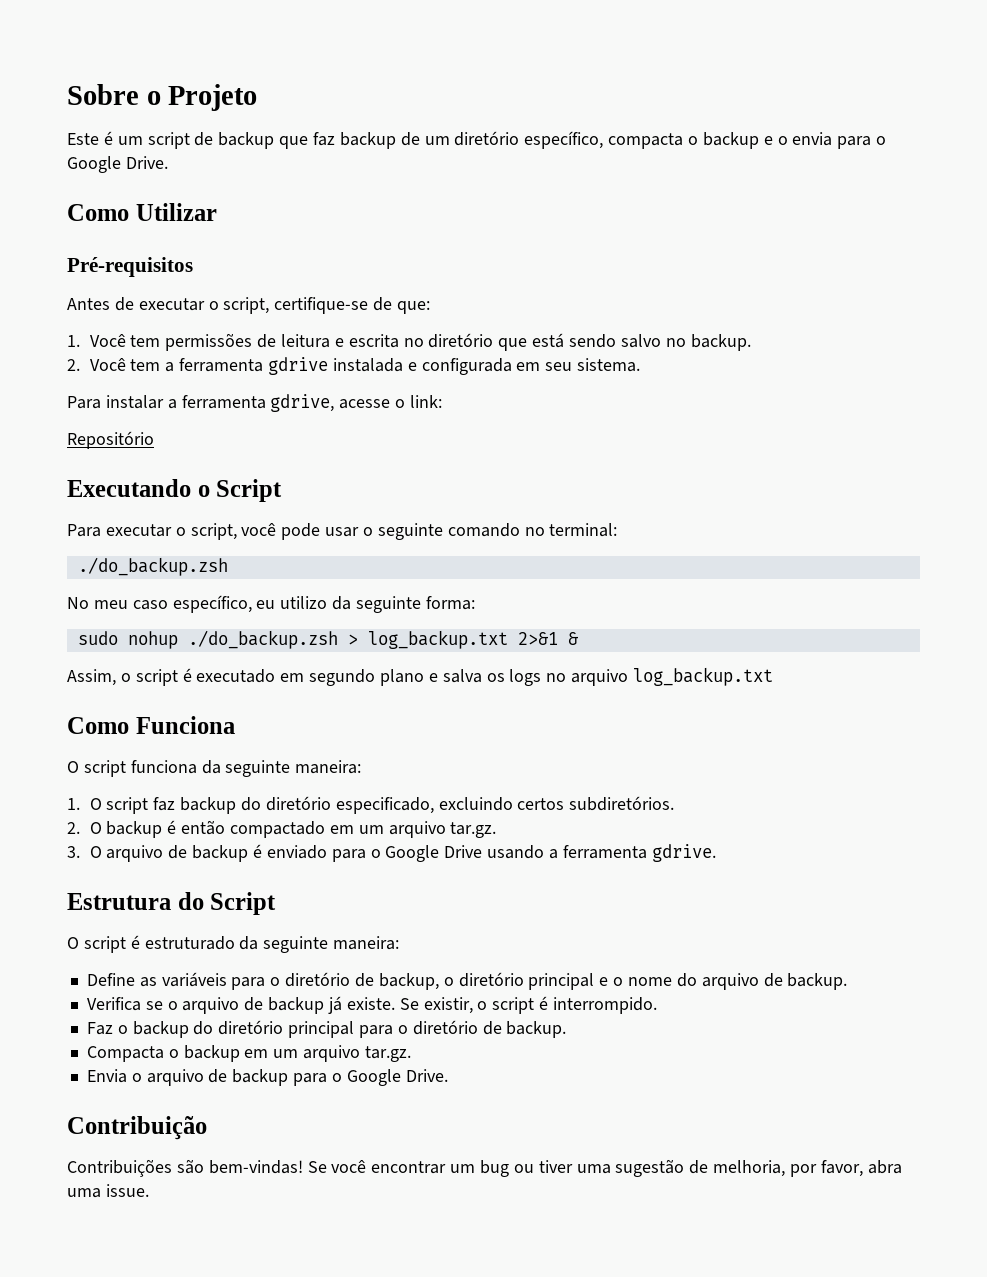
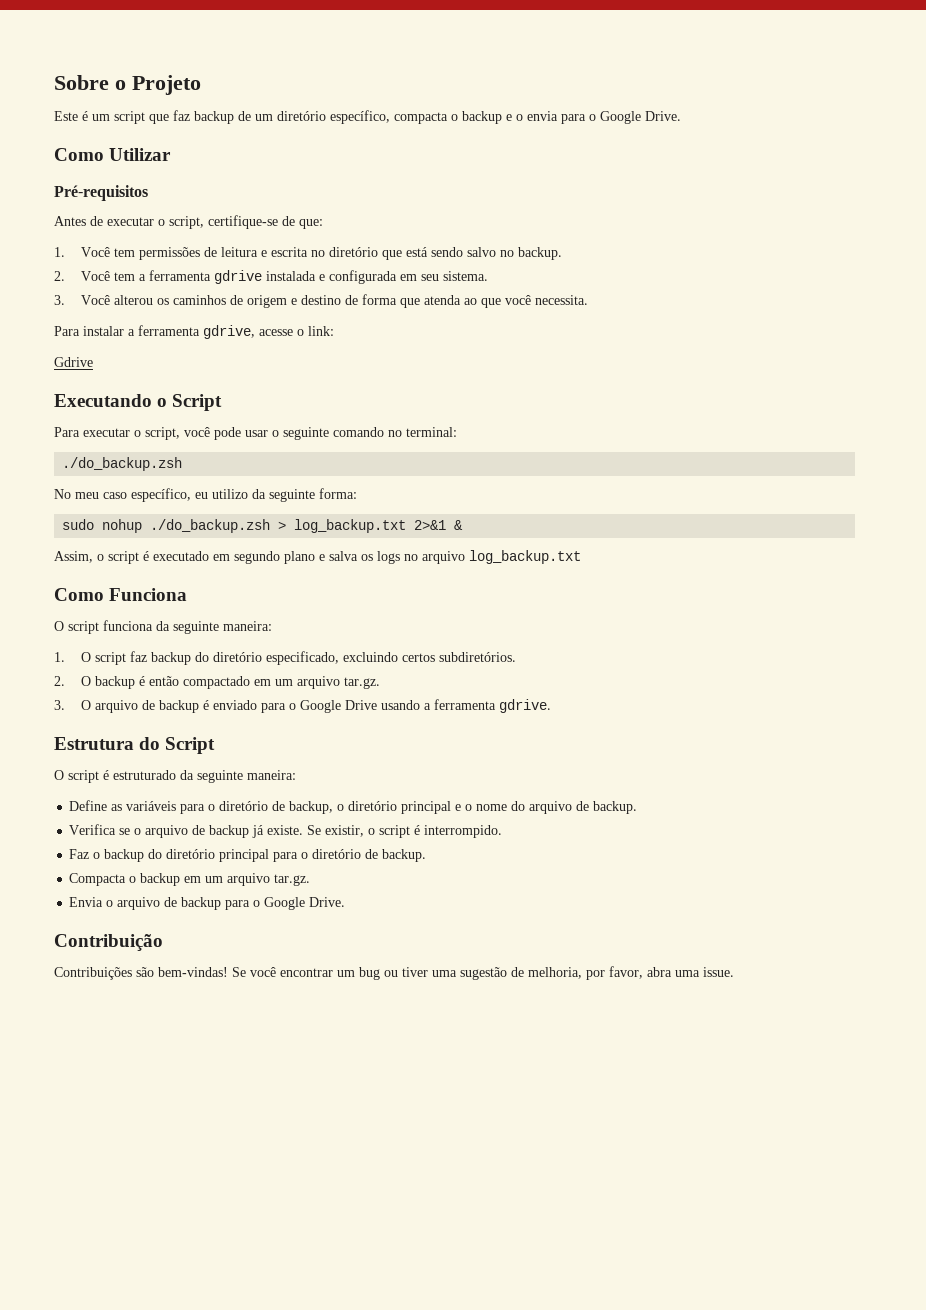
[194,132,275,149] de backup -> (145, 117) none
(641, 365) none -> [54,294,588,308] // 3. Você alterou os caminhos de origem e destino de forma que atenda ao que você necessita.
[67,431,154,449] Repositório -> [54,357,93,367] Gdrive

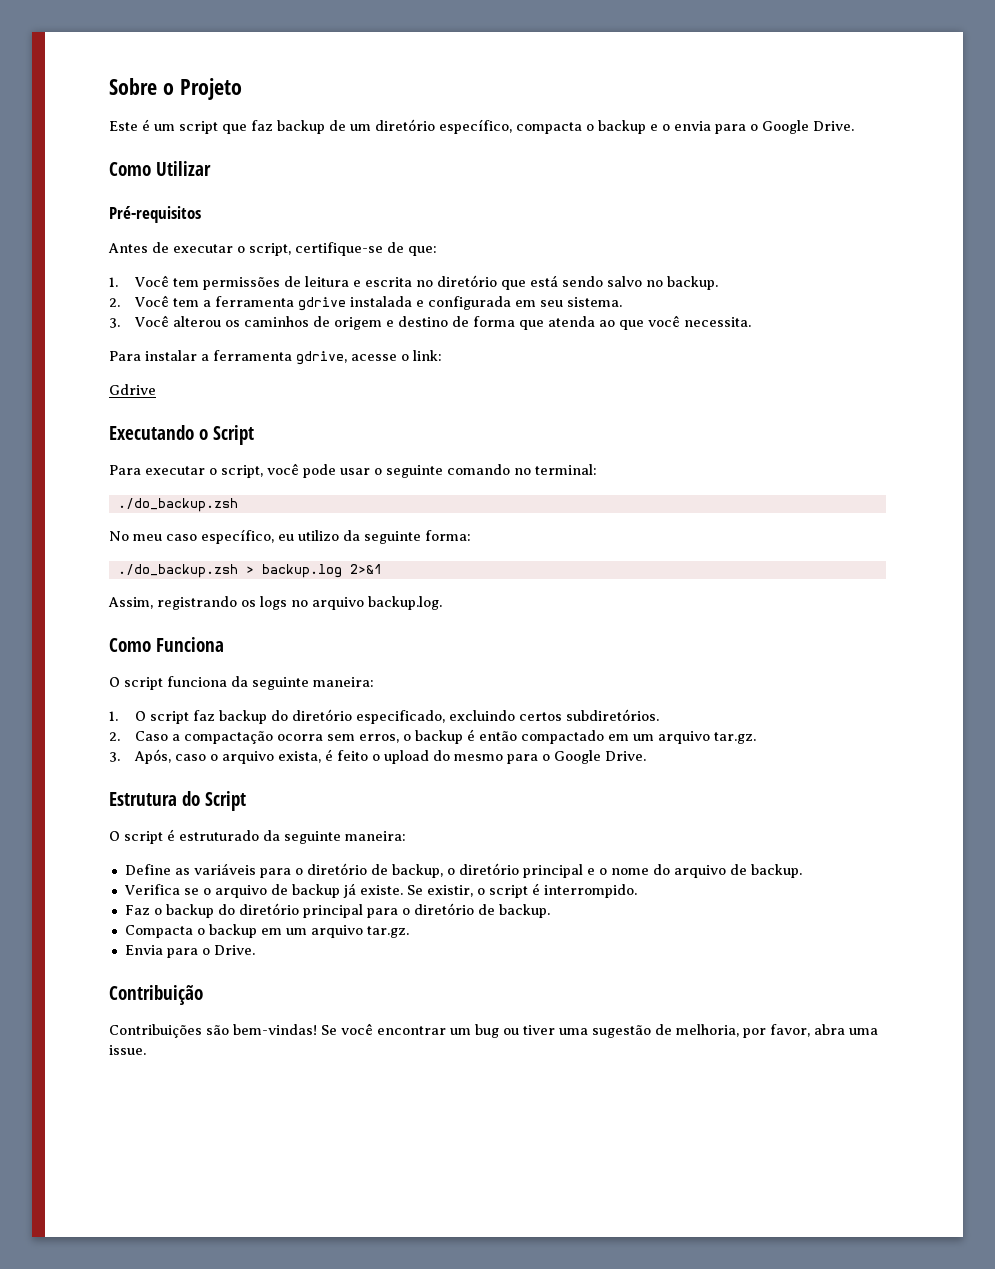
[62,519,143,533] sudo nohup -> (471, 535) none
[294,519,407,533] log_backup.txt -> [261,564,342,578] backup.log
[454,520,464,530] & -> (382, 569) none
[97,551,358,564] o script é executado em segundo plano e salva -> [157,596,237,610] registrando
[469,550,581,564] log_backup.txt -> [368,596,442,610] backup.log.
[80,676,91,686] O -> [134,731,411,744] Caso a compactação ocorra sem erros, o
[80,699,551,713] O arquivo de backup é enviado para o Google Drive usando a ferramenta gdrive. -> [133,749,646,764] Após, caso o arquivo exista, é feito o upload do mesmo para o Google Drive.
[106,897,306,910] o arquivo de backup para o Google -> [166,948,210,958] para o

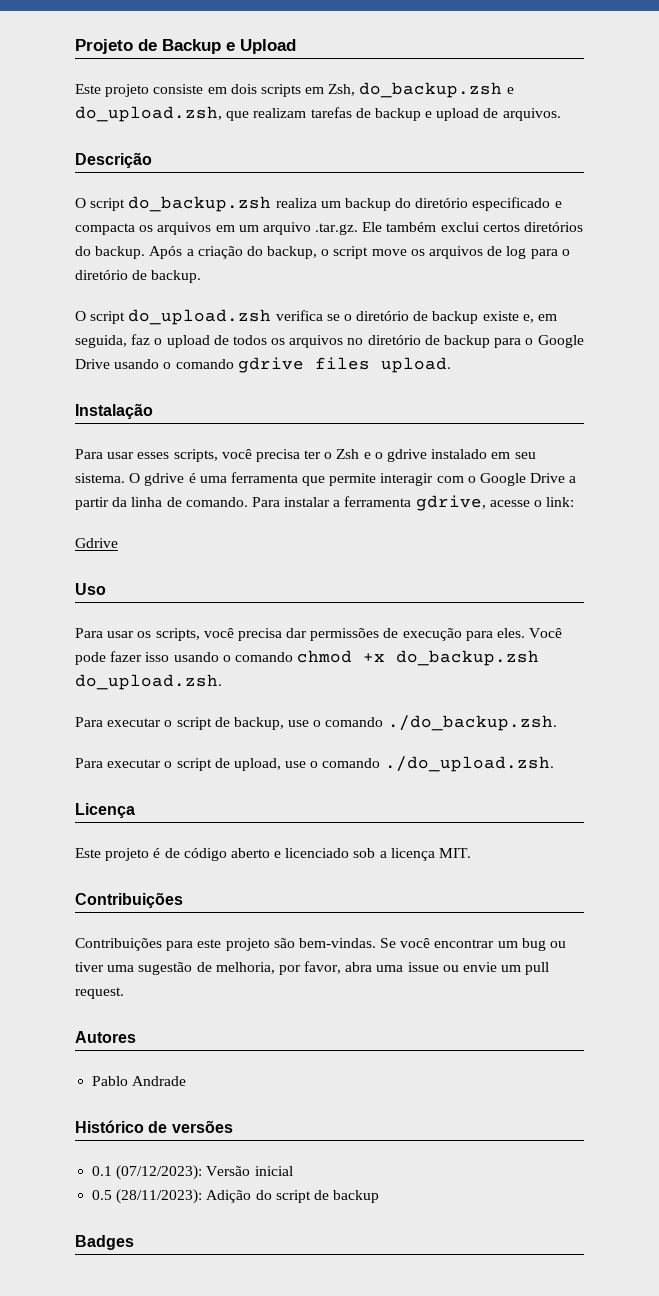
[109,78,174,95] Sobre o -> (75, 46) none
[109,119,854,134] [109,161,212,176] [109,206,201,223] [108,242,437,256] [109,275,718,290] [109,295,622,311] [109,315,751,330] // Este é um script que faz backup de um diretório específico, compacta o backup e o envia para o Google Drive. // Como Utilizar // Pré-requisitos // Antes de executar o script, certifique-se de que: // 1. Você tem permissões de leitura e escrita no diretório que está sendo salvo no backup. // 2. Você tem a ferramenta gdrive instalada e configurada em seu sistema. // 3. Você alterou os caminhos de origem e destino de forma que atenda ao que você necessita. // -> [138,39,296,54] [75,82,514,98] [75,106,561,122] [75,152,152,168] [75,196,562,212] [75,222,584,235] [75,246,570,259] [75,270,202,283] [75,309,558,325] [75,334,584,348] [75,357,451,373] [75,403,153,419] [75,449,536,462] [75,472,577,486] [75,497,248,510] de Backup e Upload // Este projeto consiste em dois scripts em Zsh, do_backup.zsh e do_upload.zsh, que realizam tarefas de backup e upload de arquivos. // Descrição // O script do_backup.zsh realiza um backup do diretório especificado e compacta os arquivos em um arquivo .tar.gz. Ele também exclui certos diretórios do backup. Após a criação do backup, o script move os arquivos de log para o diretório de backup. // O script do_upload.zsh verifica se o diretório de backup existe e, em seguida, faz o upload de todos os arquivos no diretório de backup para o Google Drive usando o comando gdrive files upload. // Instalação // Para usar esses scripts, você precisa ter o Zsh e o gdrive instalado em seu sistema. O gdrive é uma ferramenta que permite interagir com o Google Drive a partir da linha de comando.
[109,425,255,445] [109,463,597,478] [117,498,238,512] [109,529,471,544] [117,564,382,578] [108,596,442,610] [109,637,225,652] [109,676,374,690] [109,709,659,724] [109,729,756,744] [109,749,646,764] [109,791,247,811] [109,829,406,844] [124,863,802,878] [123,883,637,898] [124,903,550,918] [124,924,409,938] [124,945,255,958] [109,985,203,1005] [109,1024,317,1038] Executando o Script // Para executar o script, você pode usar o seguinte comando no terminal: // ./do_backup.zsh // No meu caso específico, eu utilizo da seguinte forma: // ./do_backup.zsh > backup.log 2>&1 // Assim, registrando os logs no arquivo backup.log. // Como Funciona // O script funciona da seguinte maneira: // 1. O script faz backup do diretório especificado, excluindo certos subdiretórios. // 2. Caso a compactação ocorra sem erros, o backup é então compactado em um arquivo tar.gz. // 3. Após, caso o arquivo exista, é feito o upload do mesmo para o Google Drive. // Estrutura do Script // O script é estruturado da seguinte maneira: // Define as variáveis para o diretório de backup, o diretório principal e o nome do arquivo de backup. // Verifica se o arquivo de backup já existe. Se existir, o script é interrompido. // Faz o backup do diretório principal para o diretório de backup. // Compacta o backup em um arquivo tar.gz. // Envia para o Drive. // Contribuição // Contribuições são bem-vindas! -> [75,583,106,595] [75,628,563,641] [75,650,540,666] [75,674,222,690] [75,715,557,731] [75,756,554,772] [75,803,135,818] [75,848,472,861] [75,892,183,908] [75,938,376,951] Uso // Para usar os scripts, você precisa dar permissões de execução para eles. Você pode fazer isso usando o comando chmod +x do_backup.zsh do_upload.zsh. // Para executar o script de backup, use o comando ./do_backup.zsh. // Para executar o script de upload, use o comando ./do_upload.zsh. // Licença // Este projeto é de código aberto e licenciado sob a licença MIT. // Contribuições // Contribuições para este projeto são bem-vindas.
[109,1045,146,1055] issue. -> [407,962,550,975] [75,987,124,999] [75,1031,136,1043] [92,1076,187,1086] [75,1120,233,1133] [92,1165,293,1180] [92,1189,380,1204] [75,1235,134,1250] issue ou envie um pull request. // Autores // Pablo Andrade // Histórico de versões // 0.1 (07/12/2023): Versão inicial // 0.5 (28/11/2023): Adição do script de backup // Badges

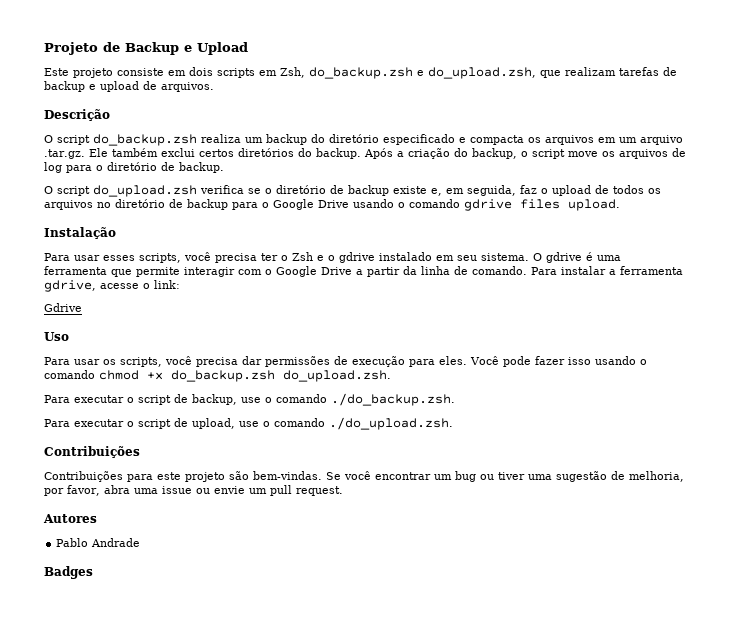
[75,803,135,818] [75,848,472,861] // Licença // Este projeto é de código aberto e licenciado sob a licença MIT. -> (453, 423) none
[75,1120,233,1133] [92,1165,293,1180] [92,1189,380,1204] // Histórico de versões // 0.1 (07/12/2023): Versão inicial // 0.5 (28/11/2023): Adição do script de backup -> (141, 542) none

